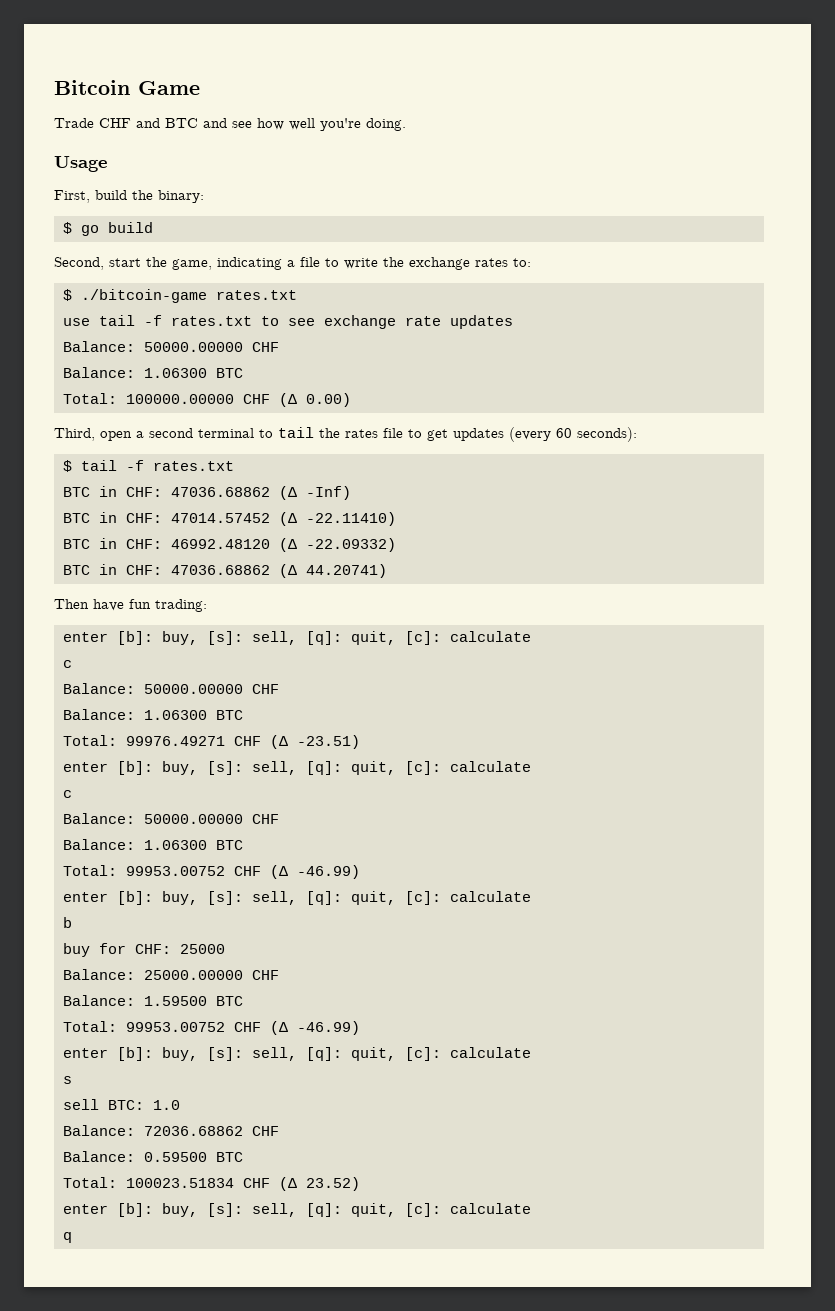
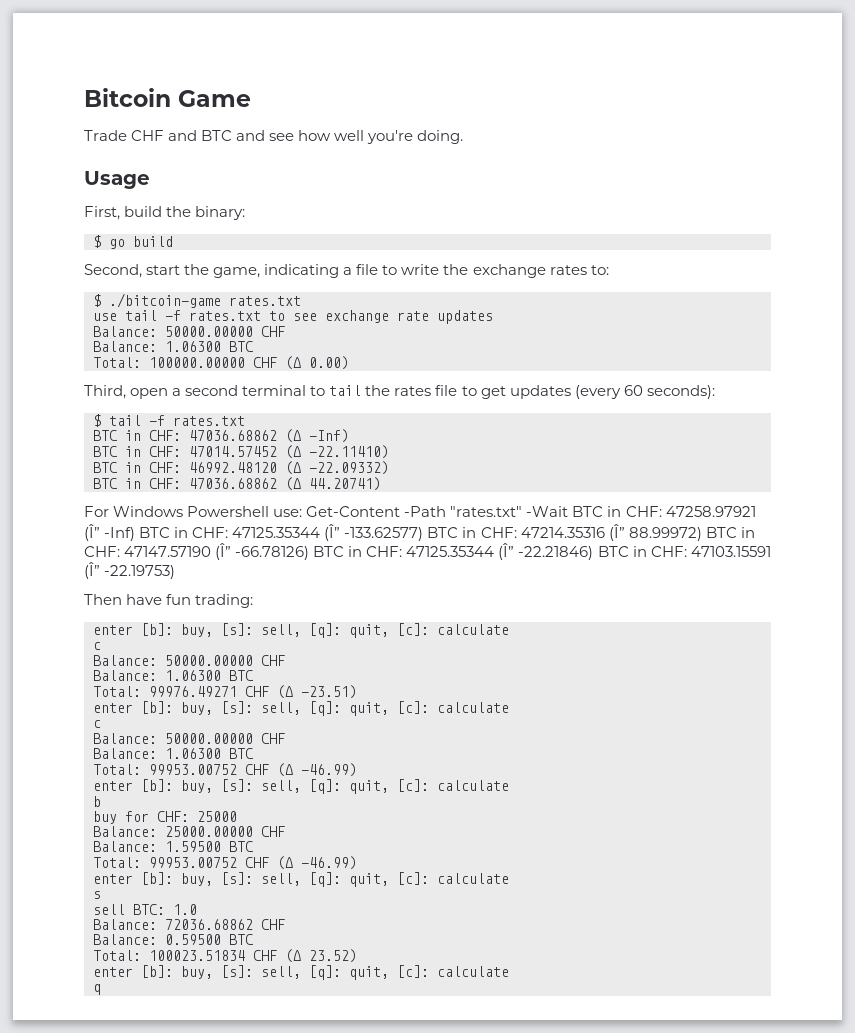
(387, 571) none -> [84,506,756,517] [84,524,755,541] [84,543,771,560] [84,562,176,579] // For Windows Powershell use: Get-Content -Path "rates.txt" -Wait BTC in CHF: 47258.97921 (Î” -Inf) BTC in CHF: 47125.35344 (Î” -133.62577) BTC in CHF: 47214.35316 (Î” 88.99972) BTC in CHF: 47147.57190 (Î” -66.78126) BTC in CHF: 47125.35344 (Î” -22.21846) BTC in CHF: 47103.15591 (Î” -22.19753)

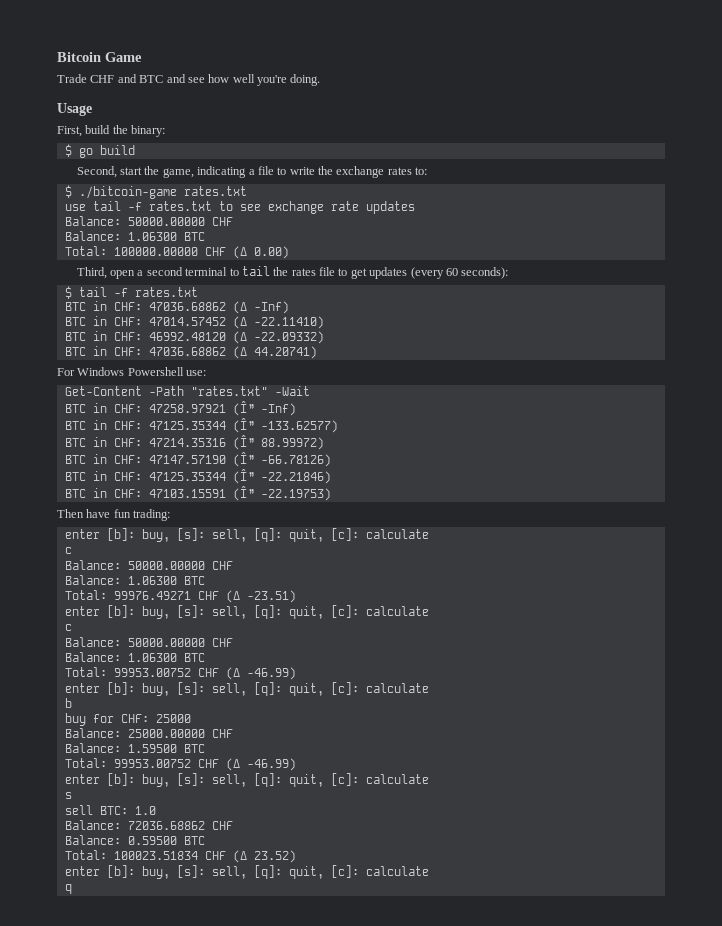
(303, 513) none -> (207, 373) //
(569, 511) none -> (310, 391) //
(136, 534) none -> (296, 409) //
(424, 534) none -> (338, 426) //
(702, 534) none -> (324, 443) //
(310, 553) none -> (331, 460) //
(594, 553) none -> (331, 477) //

